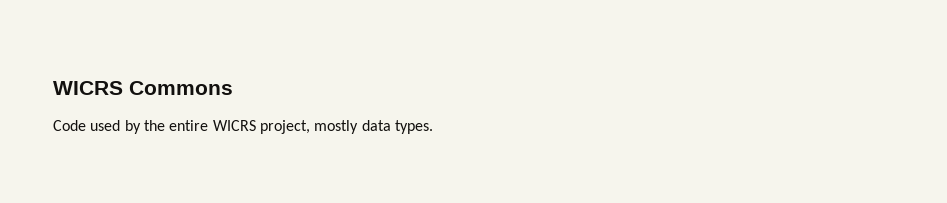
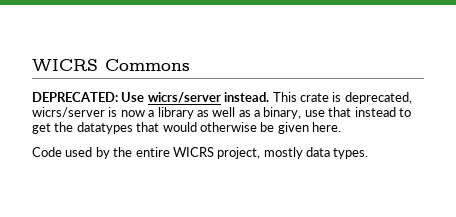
(233, 88) none -> [32,92,412,104] [32,107,411,119] [32,122,341,134] // DEPRECATED: Use wicrs/server instead. This crate is deprecated, wicrs/server is now a library as well as a binary, use that instead to get the datatypes that would otherwise be given here.

